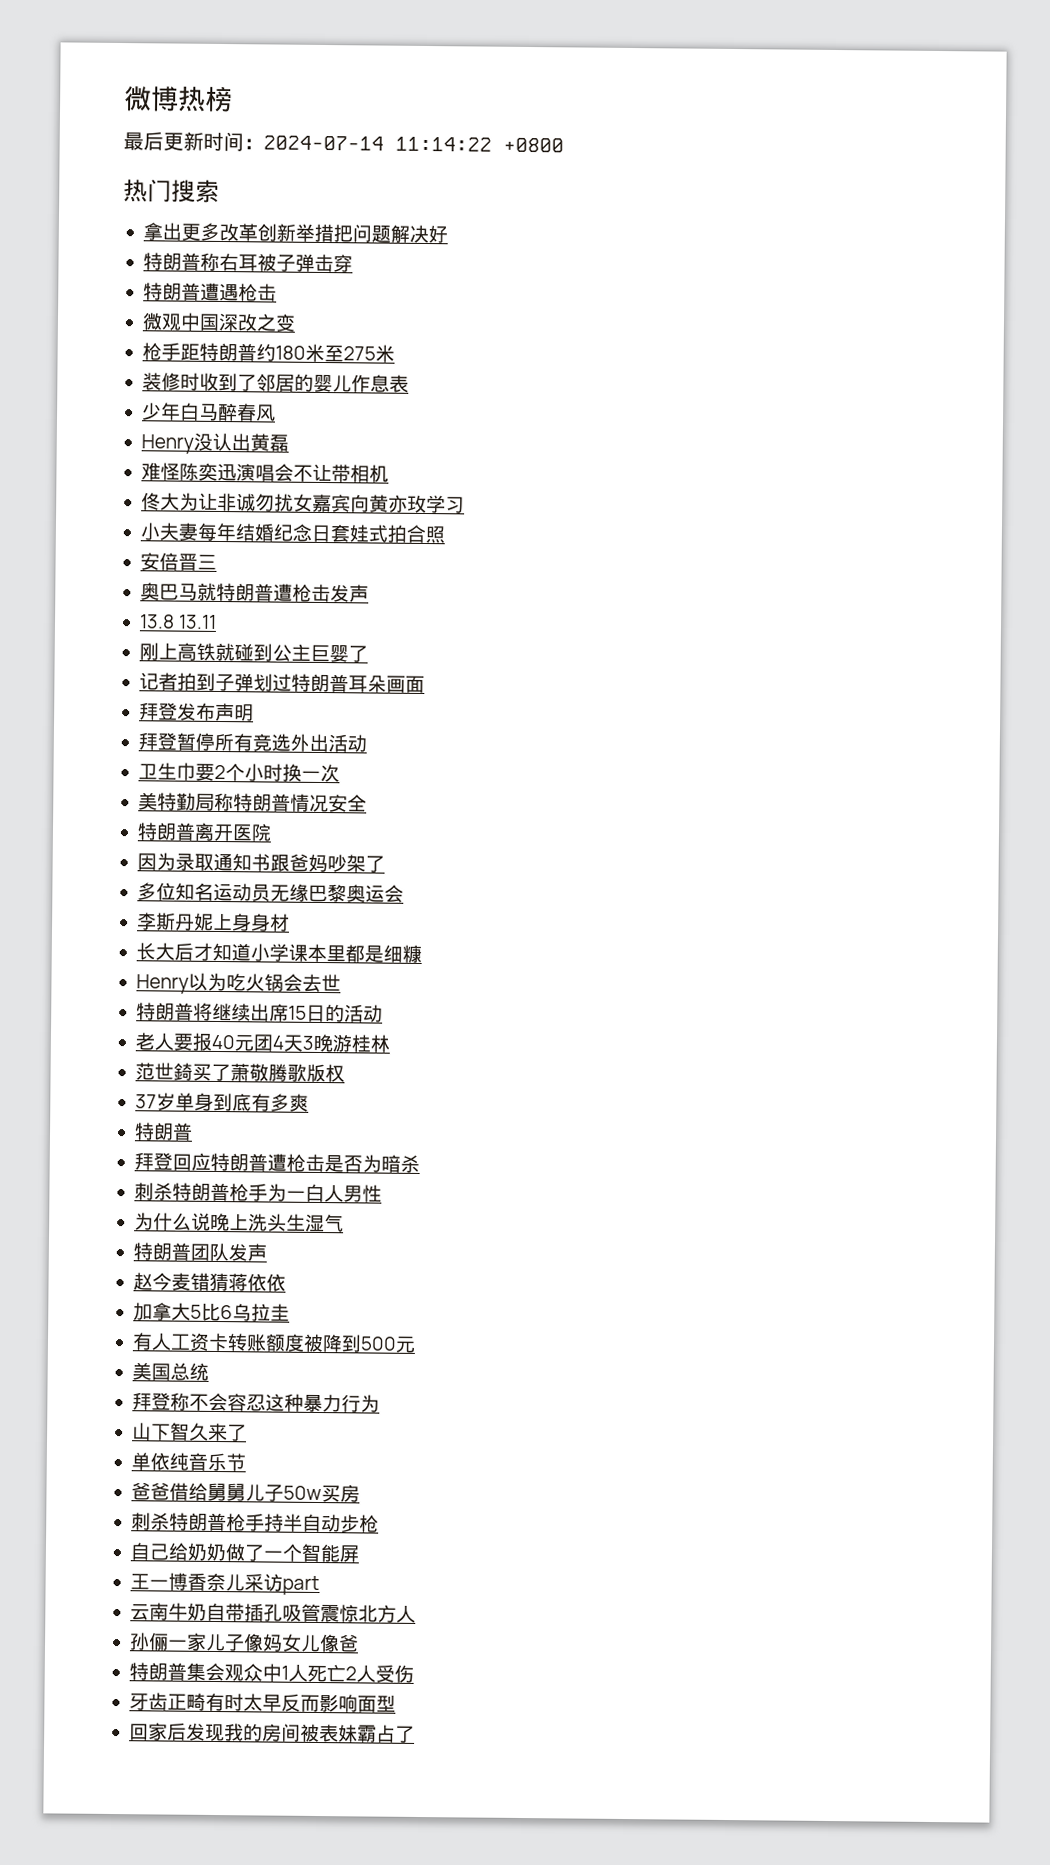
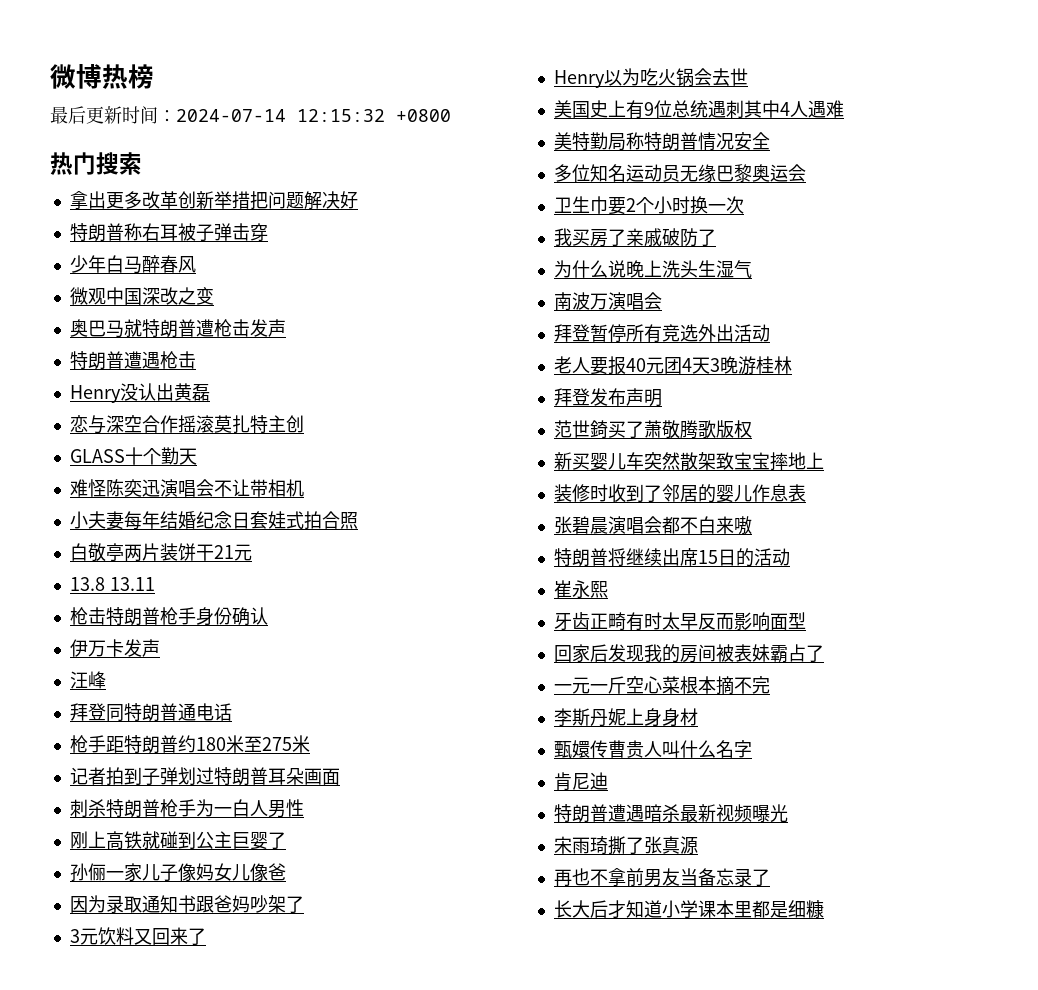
[395,136,492,152] 11:14:22 -> [297,109,385,122] 12:15:32
[142,282,277,302] 特朗普遭遇枪击 -> [69,255,196,274] 少年白马醉春风
[141,342,395,363] [141,372,409,393] [140,402,276,422] [140,432,289,454] 枪手距特朗普约180米至275米 // 装修时收到了邻居的婴儿作息表 // 少年白马醉春风 // Henry没认出黄磊 -> [69,319,286,338] [69,351,196,370] [69,383,210,403] [69,415,304,434] [69,447,197,465] 奥巴马就特朗普遭枪击发声 // 特朗普遭遇枪击 // Henry没认出黄磊 // 恋与深空合作摇滚莫扎特主创 // GLASS十个勤天
[140,492,465,514] // 佟大为让非诚勿扰女嘉宾向黄亦玫学习 -> (304, 488) none
[139,552,217,571] [139,582,369,603] [138,614,218,629] [138,642,368,663] 安倍晋三 // 奥巴马就特朗普遭枪击发声 // 13.8 13.11 // 刚上高铁就碰到公主巨婴了 -> [69,543,252,562] [69,577,155,591] [69,607,268,626] [69,639,160,657] [69,671,106,689] [69,703,232,722] [69,735,310,754] 白敬亭两片装饼干21元 // 13.8 13.11 // 枪击特朗普枪手身份确认 // 伊万卡发声 // 汪峰 // 拜登同特朗普通电话 // 枪手距特朗普约180米至275米
[138,702,254,722] [137,732,367,753] [137,762,340,783] [137,792,367,813] [136,822,272,842] 拜登发布声明 // 拜登暂停所有竞选外出活动 // 卫生巾要2个小时换一次 // 美特勤局称特朗普情况安全 // 特朗普离开医院 -> [69,799,304,818] [69,831,286,850] [69,863,286,882] 刺杀特朗普枪手为一白人男性 // 刚上高铁就碰到公主巨婴了 // 孙俪一家儿子像妈女儿像爸
(385, 864) none -> [69,927,206,945] [553,68,748,88] [553,100,844,119] [553,132,770,151] // 3元饮料又回来了 // Henry以为吃火锅会去世 // 美国史上有9位总统遇刺其中4人遇难 // 美特勤局称特朗普情况安全
[136,912,290,932] [135,942,422,963] [135,972,341,994] [135,1002,345,1023] 李斯丹妮上身身材 // 长大后才知道小学课本里都是细糠 // Henry以为吃火锅会去世 // 特朗普将继续出席15日的 -> [553,196,744,215] [553,228,716,247] [553,260,752,278] [553,292,662,310] [553,324,734,343] 卫生巾要2个小时换一次 // 我买房了亲戚破防了 // 为什么说晚上洗头生湿气 // 南波万演唱会 // 拜登暂停所有竞选外出
(390, 1043) none -> [553,388,662,407] // 拜登发布声明
[134,1092,309,1112] [133,1122,193,1141] [133,1152,420,1173] [133,1182,382,1203] [133,1212,344,1233] [132,1242,267,1262] [132,1272,286,1292] [132,1302,290,1322] [131,1332,416,1353] [131,1362,209,1381] [131,1392,380,1413] [131,1422,247,1442] [130,1452,246,1472] [130,1482,360,1503] [130,1512,379,1534] [129,1542,360,1563] [129,1572,320,1596] [129,1602,416,1623] [128,1632,359,1653] [128,1662,414,1683] 37岁单身到底有多爽 // 特朗普 // 拜登回应特朗普遭枪击是否为暗杀 // 刺杀特朗普枪手为一白人男性 // 为什么说晚上洗头生湿气 // 特朗普团队发声 // 赵今麦错猜蒋依依 // 加拿大5比6乌拉圭 // 有人工资卡转账额度被降到500元 // 美国总统 // 拜登称不会容忍这种暴力行为 // 山下智久来了 // 单依纯音乐节 // 爸爸借给舅舅儿子50w买房 // 刺杀特朗普枪手持半自动步枪 // 自己给奶奶做了一个智能屏 // 王一博香奈儿采访part // 云南牛奶自带插孔吸管震惊北方人 // 孙俪一家儿子像妈女儿像爸 // 特朗普集会观众中1人死亡2人受伤 -> [553,452,824,471] [553,484,806,503] [553,516,752,535] [553,548,790,567] [553,580,608,598] 新买婴儿车突然散架致宝宝摔地上 // 装修时收到了邻居的婴儿作息表 // 张碧晨演唱会都不白来嗷 // 特朗普将继续出席15日的活动 // 崔永熙
(415, 1734) none -> [553,676,770,695] [553,708,698,727] [553,740,752,758] [553,772,608,790] [553,804,788,823] [553,836,698,855] [553,868,770,887] [553,900,824,918] // 一元一斤空心菜根本摘不完 // 李斯丹妮上身身材 // 甄嬛传曹贵人叫什么名字 // 肯尼迪 // 特朗普遭遇暗杀最新视频曝光 // 宋雨琦撕了张真源 // 再也不拿前男友当备忘录了 // 长大后才知道小学课本里都是细糠

